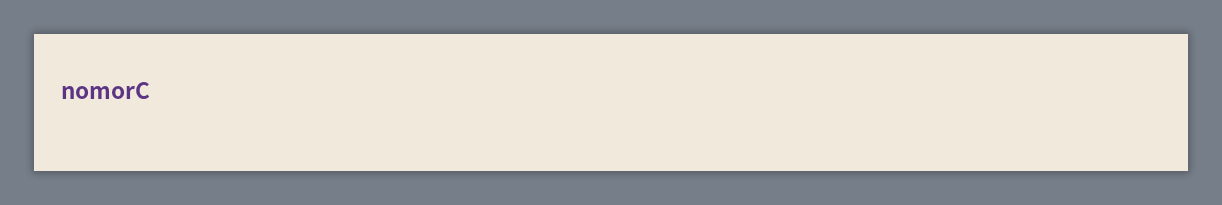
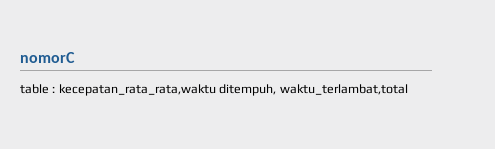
(150, 90) none -> [20,84,408,96] // table : kecepatan_rata_rata,waktu ditempuh, waktu_terlambat,total

